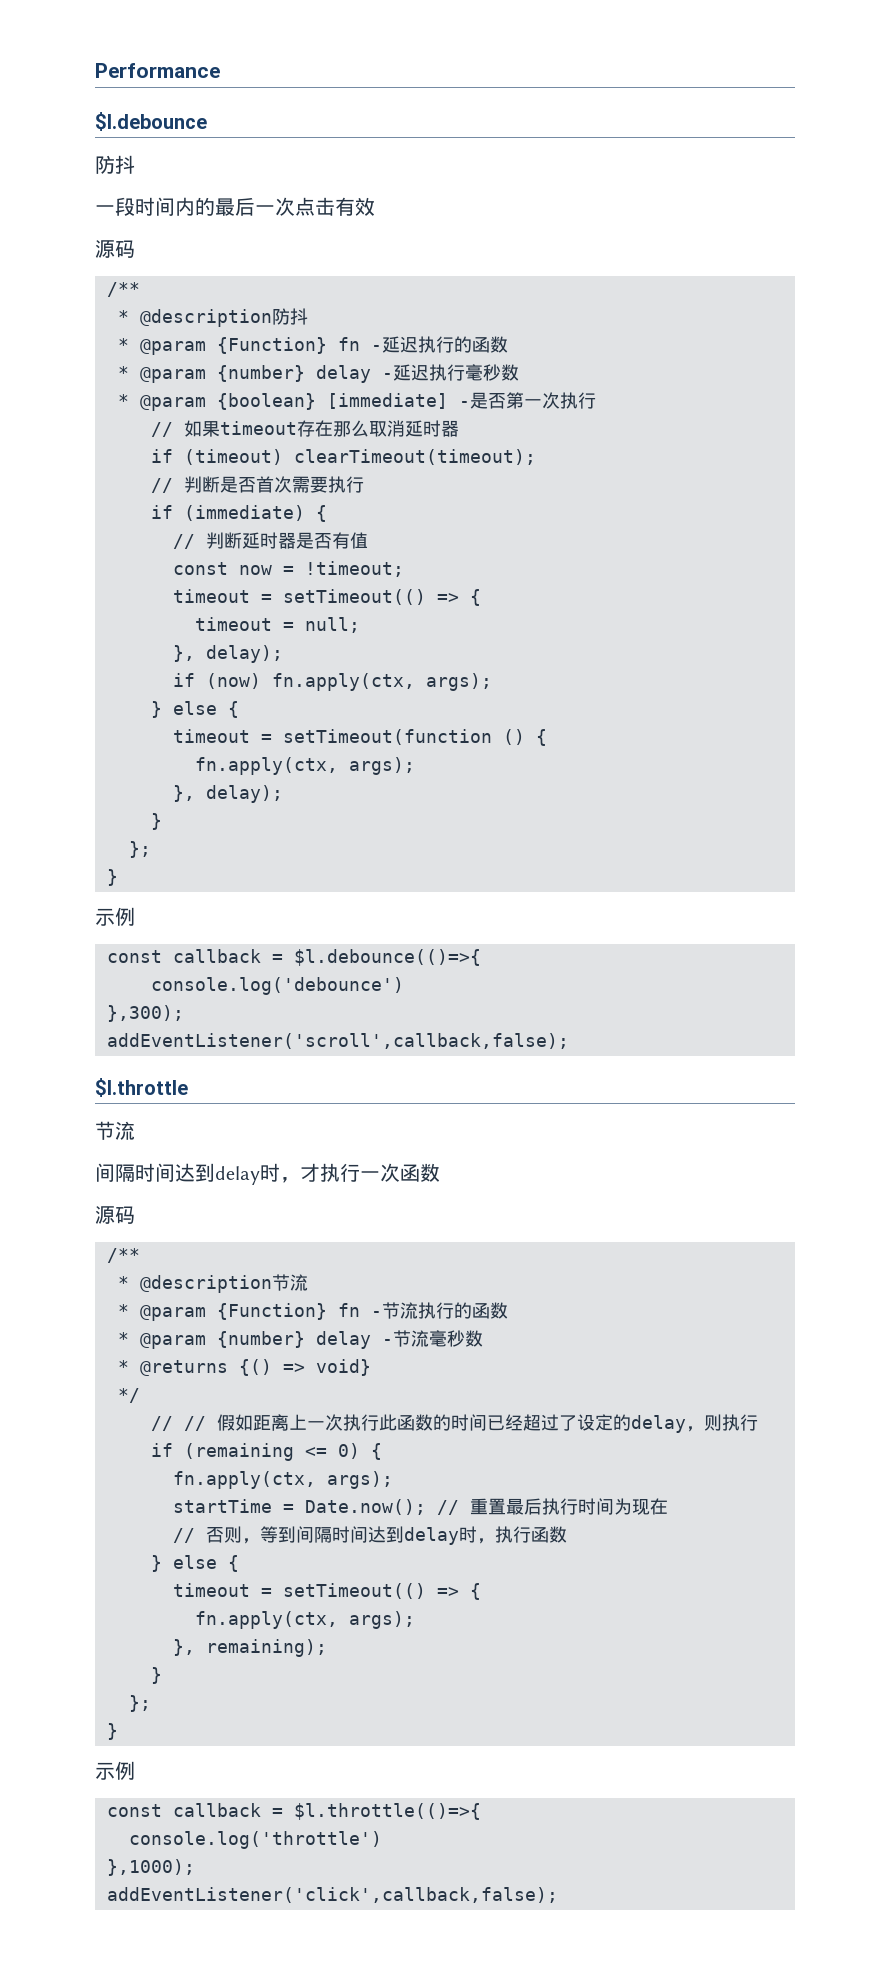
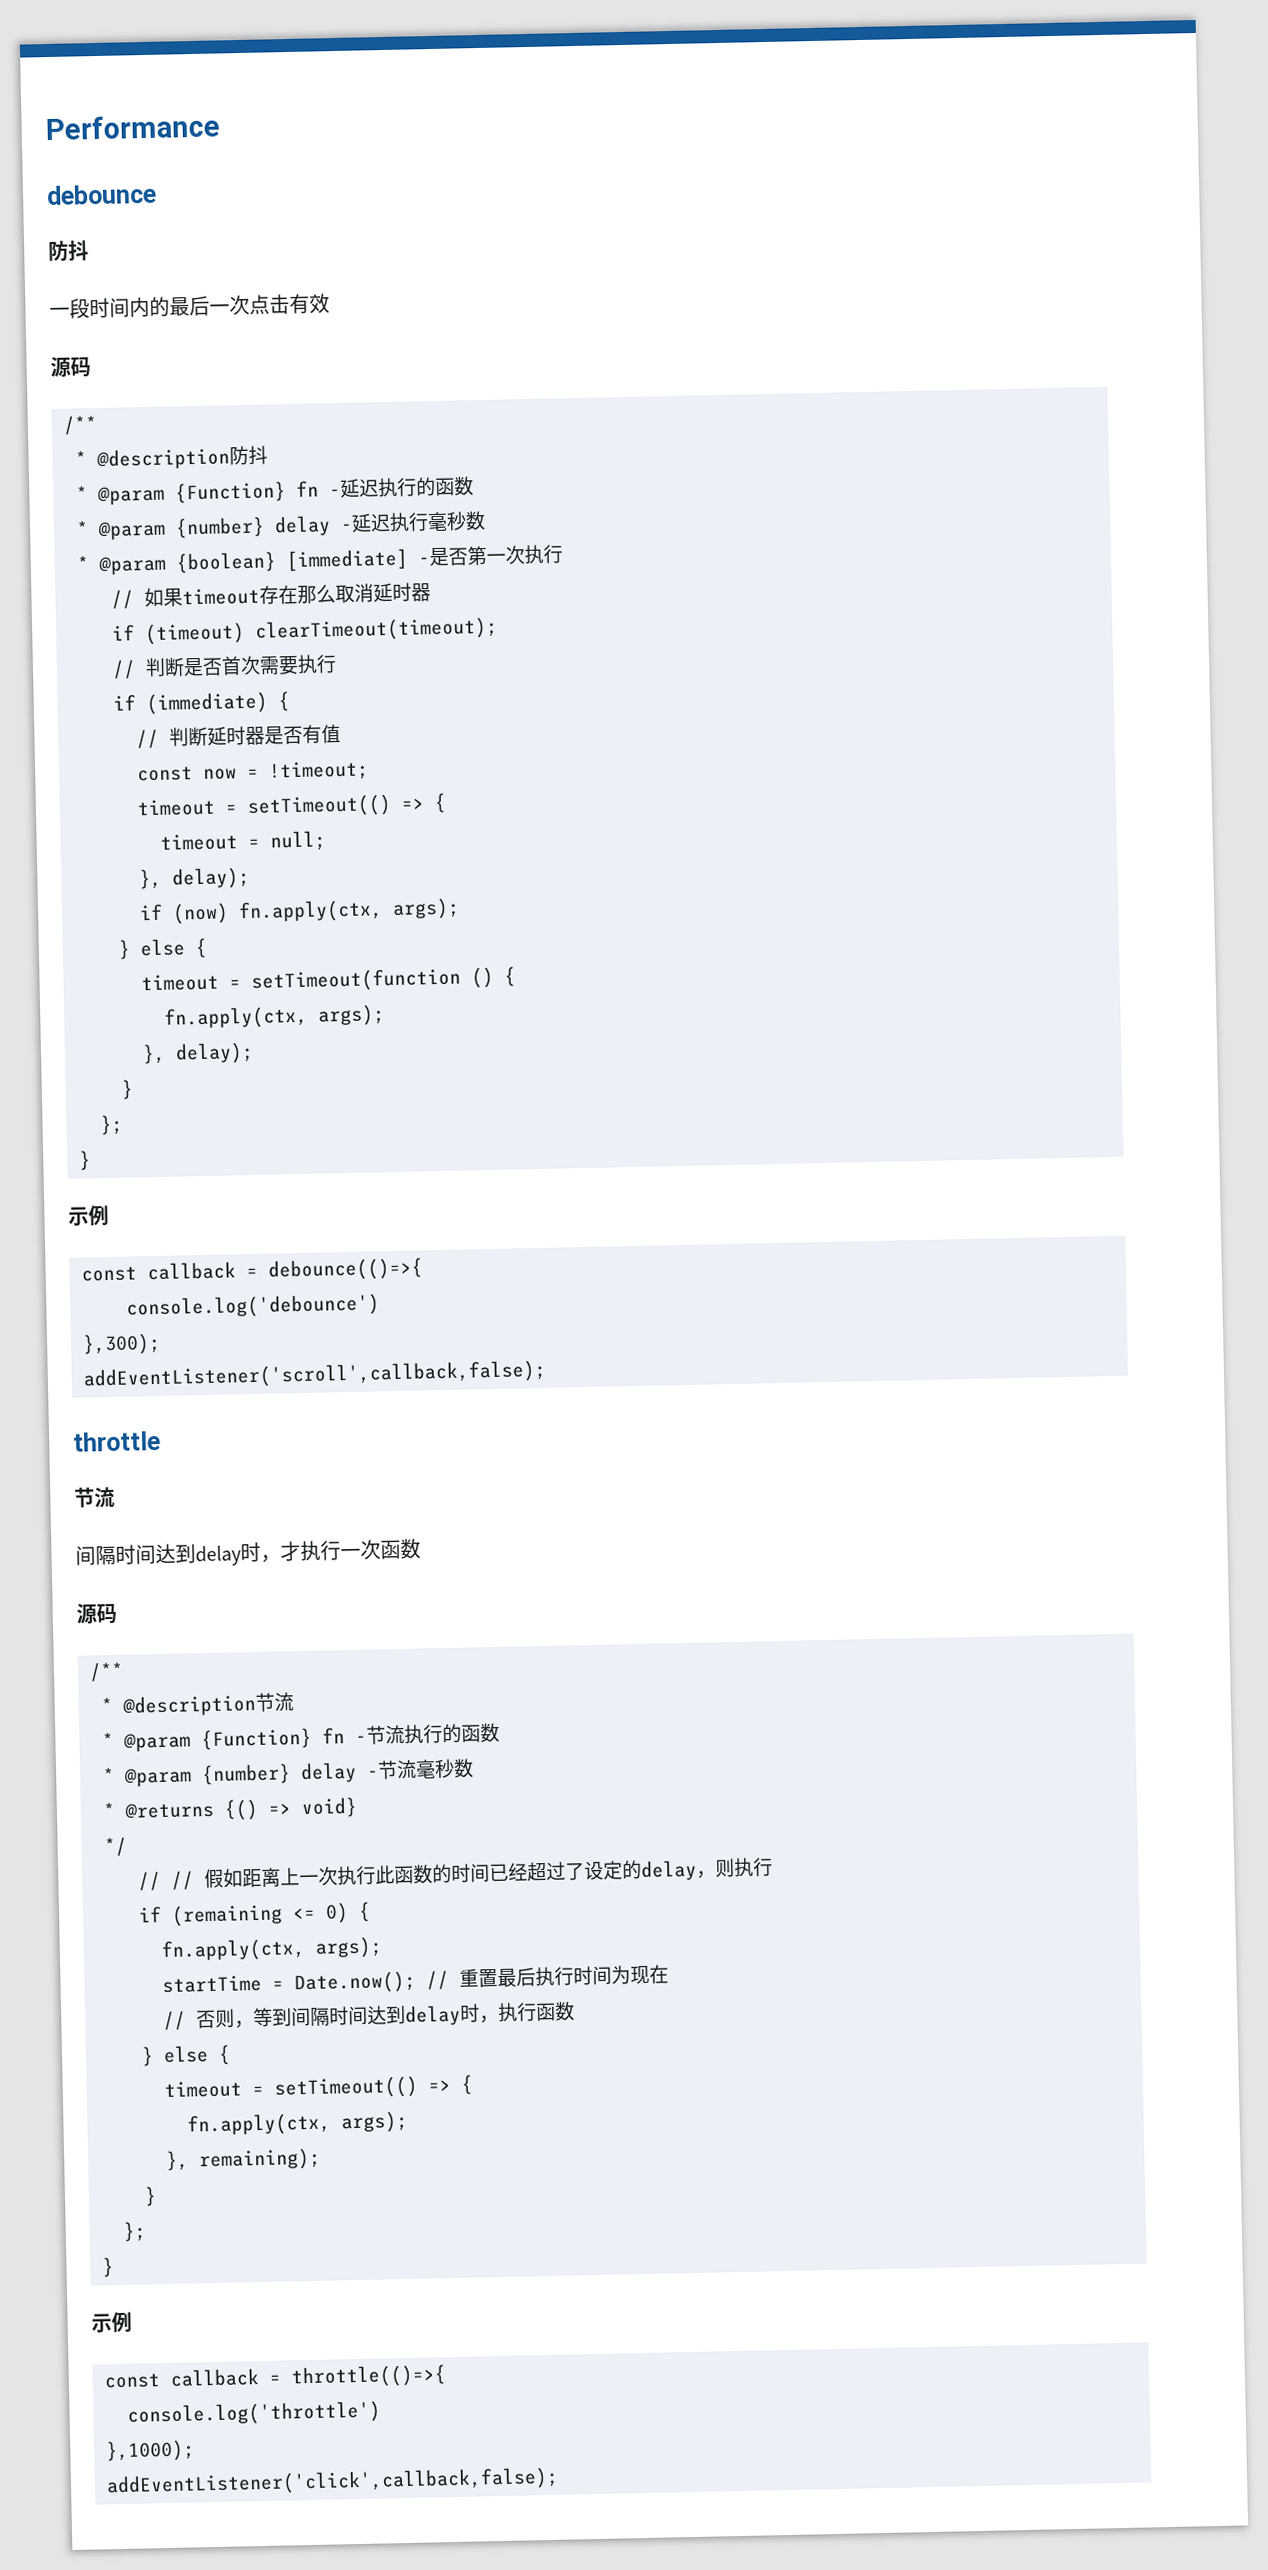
[95,112,207,131] $l.debounce -> [46,183,157,206] debounce
[294,949,481,966] $l.debounce(()=>{ -> [268,1257,423,1282] debounce(()=>{
[95,1078,188,1097] $l.throttle -> [72,1430,161,1452] throttle
[294,1803,481,1820] $l.throttle(()=>{ -> [291,2364,446,2389] throttle(()=>{

